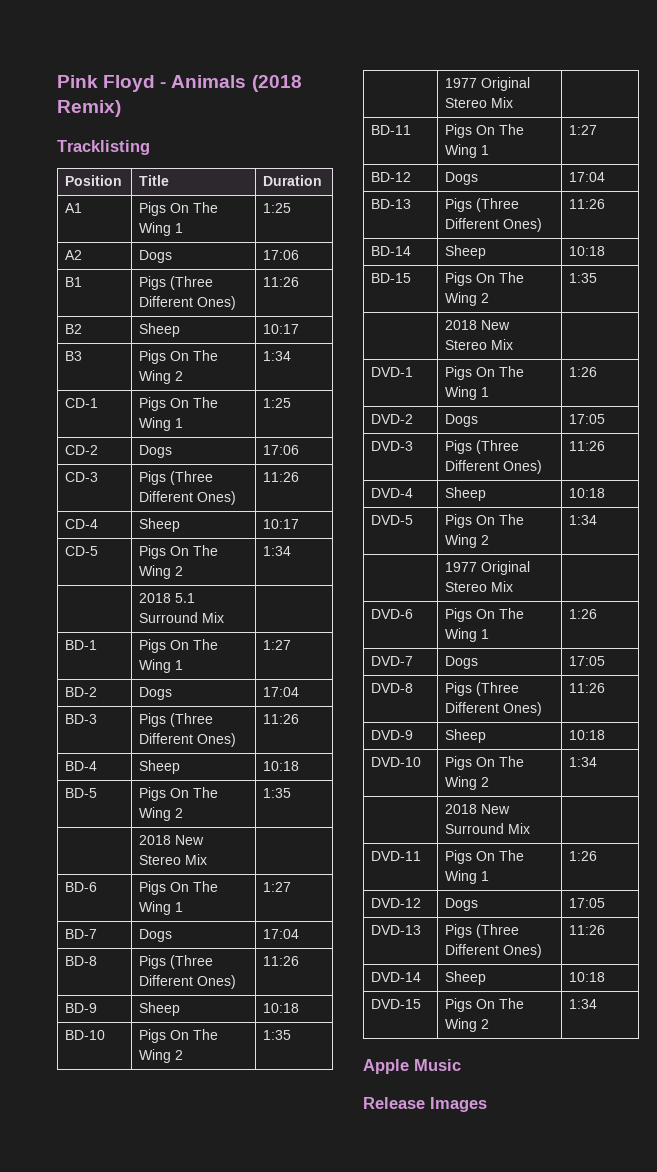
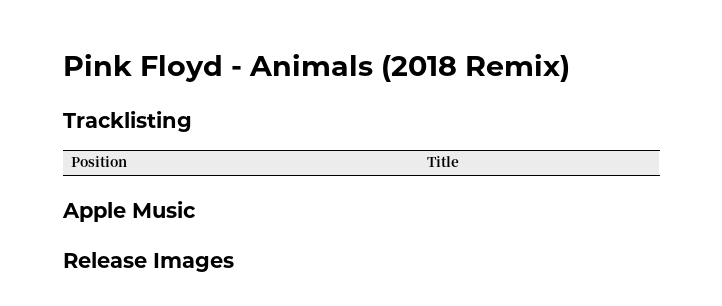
[263,175,323,186] [65,203,83,213] [139,202,219,216] [139,222,184,236] [263,203,292,213] [65,250,83,260] [139,250,173,263] [263,250,300,260] [65,277,83,287] [139,276,214,290] [139,296,237,310] [263,277,300,287] [65,324,83,334] [139,323,181,337] [263,324,300,334] [65,351,83,361] [139,350,219,364] [139,370,184,384] [263,351,292,361] [65,398,99,408] [139,397,219,411] [139,417,184,431] [263,398,292,408] [65,445,99,455] [139,445,173,458] [263,445,300,455] [65,472,99,482] [139,471,214,485] [139,491,237,505] [263,472,300,482] [65,519,99,529] [139,518,181,532] [263,519,300,529] [65,546,99,556] [139,545,219,559] [139,565,184,579] [263,546,292,556] [139,593,196,603] [139,612,225,623] [65,640,98,650] [139,639,219,653] [139,659,184,673] [263,640,292,650] [65,687,98,697] [139,687,173,700] [263,687,300,697] [65,714,98,724] [139,713,214,727] [139,733,237,747] [263,714,300,724] [65,761,98,771] [139,760,181,774] [263,761,300,771] [65,788,98,798] [139,787,219,801] [139,807,184,821] [263,788,292,798] [139,835,205,845] [139,854,208,865] [65,882,98,892] [139,881,219,895] [139,901,184,915] [263,882,292,892] [65,929,98,939] [139,929,173,942] [263,929,300,939] [65,956,98,966] [139,955,214,969] [139,975,237,989] [263,956,300,966] [65,1003,98,1013] [139,1002,181,1016] [263,1003,300,1013] [65,1030,106,1040] [139,1029,219,1043] [139,1049,184,1063] [263,1030,292,1040] [445,77,531,91] [445,97,514,108] [371,125,412,135] [445,124,525,138] [445,144,490,158] [569,125,598,135] [371,172,412,182] [445,172,479,185] [569,172,606,182] [371,199,412,209] [445,198,520,212] [445,218,543,232] [569,199,606,209] [371,246,412,256] [445,245,487,259] [569,246,606,256] [371,273,412,283] [445,272,525,286] [445,292,490,306] [569,273,598,283] [445,320,511,330] [445,339,514,350] [371,367,414,377] [445,366,525,380] [445,386,490,400] [569,367,598,377] [371,414,414,424] [445,414,479,427] [569,414,606,424] [371,441,414,451] [445,440,520,454] [445,460,543,474] [569,441,606,451] [371,488,414,498] [445,487,487,501] [569,488,606,498] [371,515,414,525] [445,514,525,528] [445,534,490,548] [569,515,598,525] [445,561,531,575] [445,581,514,592] [371,609,414,619] [445,608,525,622] [445,628,490,642] [569,609,598,619] [371,656,414,666] [445,656,479,669] [569,656,606,666] [371,683,414,693] [445,682,520,696] [445,702,543,716] [569,683,606,693] [371,730,414,740] [445,729,487,743] [569,730,606,740] [371,757,422,767] [445,756,525,770] [445,776,490,790] [569,757,598,767] [445,804,511,814] [445,823,531,834] [371,851,422,861] [445,850,525,864] [445,870,490,884] [569,851,598,861] [371,898,422,908] [445,898,479,911] [569,898,606,908] [371,925,422,935] [445,924,520,938] [445,944,543,958] [569,925,606,935] [371,972,422,982] [445,971,487,985] [569,972,606,982] [371,999,422,1009] [445,998,525,1012] [445,1018,490,1032] [569,999,598,1009] | Duration // A1 | Pigs On The Wing 1 | 1:25 // A2 | Dogs | 17:06 // B1 | Pigs (Three Different Ones) | 11:26 // B2 | Sheep | 10:17 // B3 | Pigs On The Wing 2 | 1:34 // CD-1 | Pigs On The Wing 1 | 1:25 // CD-2 | Dogs | 17:06 // CD-3 | Pigs (Three Different Ones) | 11:26 // CD-4 | Sheep | 10:17 // CD-5 | Pigs On The Wing 2 | 1:34 // | 2018 5.1 Surround Mix | // BD-1 | Pigs On The Wing 1 | 1:27 // BD-2 | Dogs | 17:04 // BD-3 | Pigs (Three Different Ones) | 11:26 // BD-4 | Sheep | 10:18 // BD-5 | Pigs On The Wing 2 | 1:35 // | 2018 New Stereo Mix | // BD-6 | Pigs On The Wing 1 | 1:27 // BD-7 | Dogs | 17:04 // BD-8 | Pigs (Three Different Ones) | 11:26 // BD-9 | Sheep | 10:18 // BD-10 | Pigs On The Wing 2 | 1:35 // | 1977 Original Stereo Mix | // BD-11 | Pigs On The Wing 1 | 1:27 // BD-12 | Dogs | 17:04 // BD-13 | Pigs (Three Different Ones) | 11:26 // BD-14 | Sheep | 10:18 // BD-15 | Pigs On The Wing 2 | 1:35 // | 2018 New Stereo Mix | // DVD-1 | Pigs On The Wing 1 | 1:26 // DVD-2 | Dogs | 17:05 // DVD-3 | Pigs (Three Different Ones) | 11:26 // DVD-4 | Sheep | 10:18 // DVD-5 | Pigs On The Wing 2 | 1:34 // | 1977 Original Stereo Mix | // DVD-6 | Pigs On The Wing 1 | 1:26 // DVD-7 | Dogs | 17:05 // DVD-8 | Pigs (Three Different Ones) | 11:26 // DVD-9 | Sheep | 10:18 // DVD-10 | Pigs On The Wing 2 | 1:34 // | 2018 New Surround Mix | // DVD-11 | Pigs On The Wing 1 | 1:26 // DVD-12 | Dogs | 17:05 // DVD-13 | Pigs (Three Different Ones) | 11:26 // DVD-14 | Sheep | 10:18 // DVD-15 | Pigs On The Wing 2 | 1:34 -> (460, 161) none

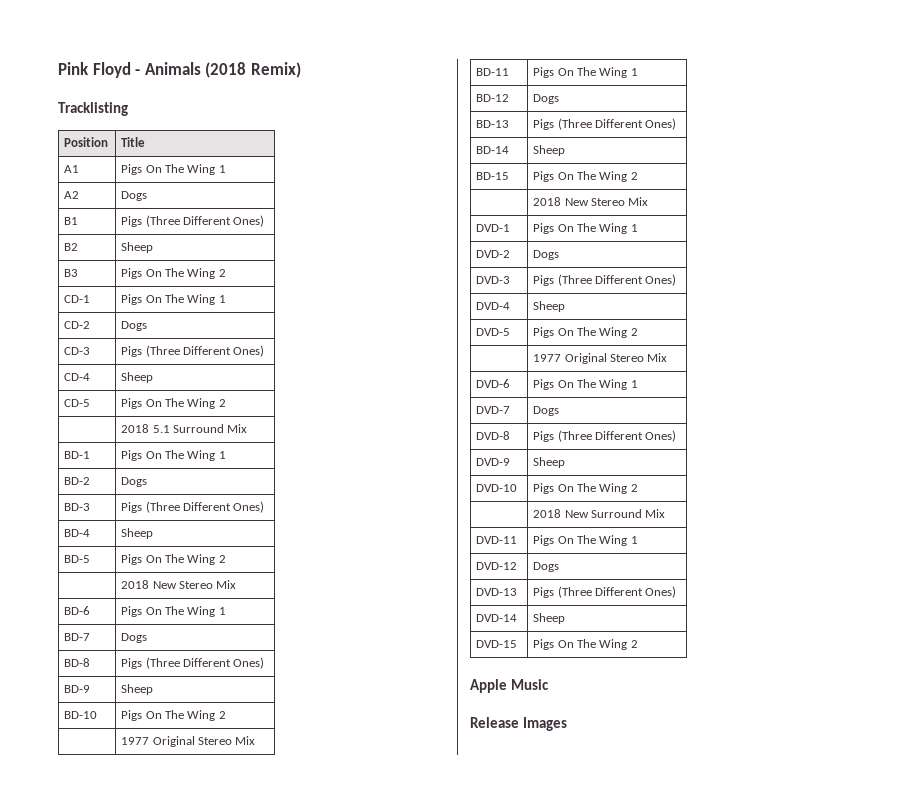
(460, 161) none -> [64,165,80,173] [121,164,226,175] [64,191,80,199] [121,191,148,201] [64,217,79,225] [121,215,265,227] [64,243,79,251] [121,242,154,253] [64,269,79,277] [121,268,226,279] [64,295,91,303] [121,294,226,305] [64,321,91,329] [121,321,148,331] [64,347,91,355] [121,345,265,357] [64,373,91,381] [121,372,154,383] [64,399,91,407] [121,398,226,409] [121,424,248,433] [64,451,91,459] [121,450,226,461] [64,477,91,485] [121,477,148,487] [64,503,91,511] [121,501,265,513] [64,529,91,537] [121,528,154,539] [64,555,91,563] [121,554,226,565] [121,580,237,589] [64,606,91,615] [121,606,226,617] [64,633,91,641] [121,633,148,643] [64,658,91,667] [121,657,265,669] [64,685,91,693] [121,684,154,695] [64,711,98,719] [121,710,226,721] [121,736,256,747] [476,68,510,76] [533,67,638,78] [476,94,510,102] [533,94,560,104] [476,120,510,128] [533,118,677,130] [476,146,510,154] [533,145,566,156] [476,172,510,180] [533,171,638,182] [533,197,649,206] [476,224,511,232] [533,223,638,234] [476,250,511,258] [533,250,560,260] [476,276,511,284] [533,274,677,286] [476,302,511,310] [533,301,566,312] [476,328,511,336] [533,327,638,338] [533,353,668,364] [476,379,511,388] [533,379,638,390] [476,406,511,414] [533,406,560,416] [476,431,511,440] [533,430,677,442] [476,458,511,466] [533,457,566,468] [476,484,518,492] [533,483,638,494] [533,509,666,518] [476,536,518,544] [533,535,638,546] [476,562,518,570] [533,562,560,572] [476,588,518,596] [533,586,677,598] [476,614,518,622] [533,613,566,624] [476,640,518,648] [533,639,638,650] // A1 | Pigs On The Wing 1 // A2 | Dogs // B1 | Pigs (Three Different Ones) // B2 | Sheep // B3 | Pigs On The Wing 2 // CD-1 | Pigs On The Wing 1 // CD-2 | Dogs // CD-3 | Pigs (Three Different Ones) // CD-4 | Sheep // CD-5 | Pigs On The Wing 2 // | 2018 5.1 Surround Mix // BD-1 | Pigs On The Wing 1 // BD-2 | Dogs // BD-3 | Pigs (Three Different Ones) // BD-4 | Sheep // BD-5 | Pigs On The Wing 2 // | 2018 New Stereo Mix // BD-6 | Pigs On The Wing 1 // BD-7 | Dogs // BD-8 | Pigs (Three Different Ones) // BD-9 | Sheep // BD-10 | Pigs On The Wing 2 // | 1977 Original Stereo Mix // BD-11 | Pigs On The Wing 1 // BD-12 | Dogs // BD-13 | Pigs (Three Different Ones) // BD-14 | Sheep // BD-15 | Pigs On The Wing 2 // | 2018 New Stereo Mix // DVD-1 | Pigs On The Wing 1 // DVD-2 | Dogs // DVD-3 | Pigs (Three Different Ones) // DVD-4 | Sheep // DVD-5 | Pigs On The Wing 2 // | 1977 Original Stereo Mix // DVD-6 | Pigs On The Wing 1 // DVD-7 | Dogs // DVD-8 | Pigs (Three Different Ones) // DVD-9 | Sheep // DVD-10 | Pigs On The Wing 2 // | 2018 New Surround Mix // DVD-11 | Pigs On The Wing 1 // DVD-12 | Dogs // DVD-13 | Pigs (Three Different Ones) // DVD-14 | Sheep // DVD-15 | Pigs On The Wing 2

